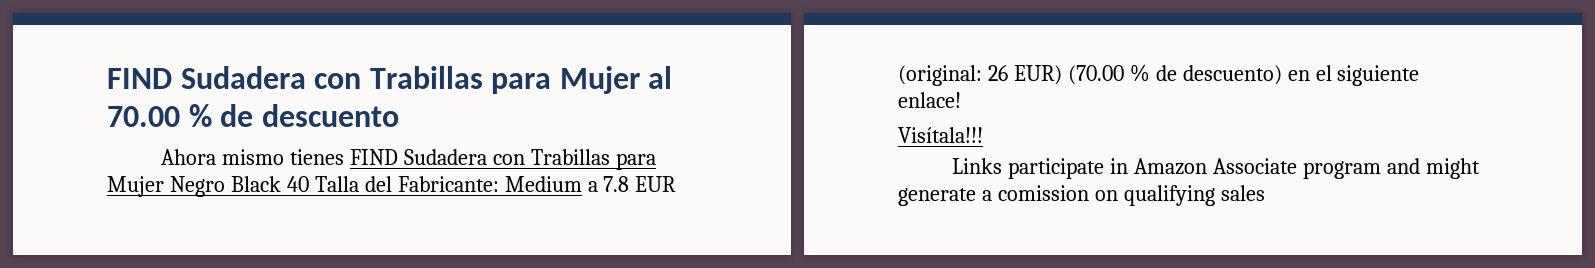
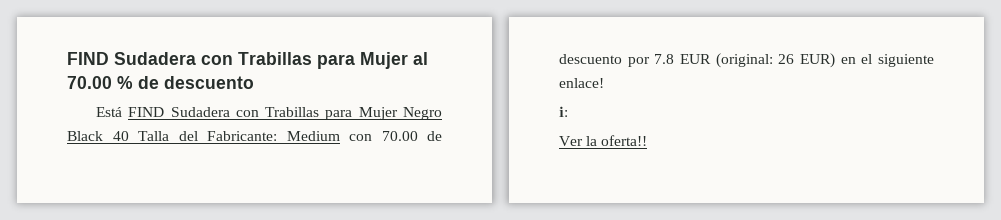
[161,149,345,165] Ahora mismo tienes -> [96,107,123,117] Está
[587,181,598,192] a -> [349,131,442,141] [559,54,650,67] con 70.00 de descuento por
[1067,64,1282,85] (70.00 % de descuento) -> (835, 60) none
[898,127,983,143] [952,158,1480,179] [898,185,1265,206] Visítala!!! // Links participate in Amazon Associate program and might generate a comission on qualifying sales -> [559,106,568,117] [559,135,648,146] ℹ: // Ver la oferta!!

